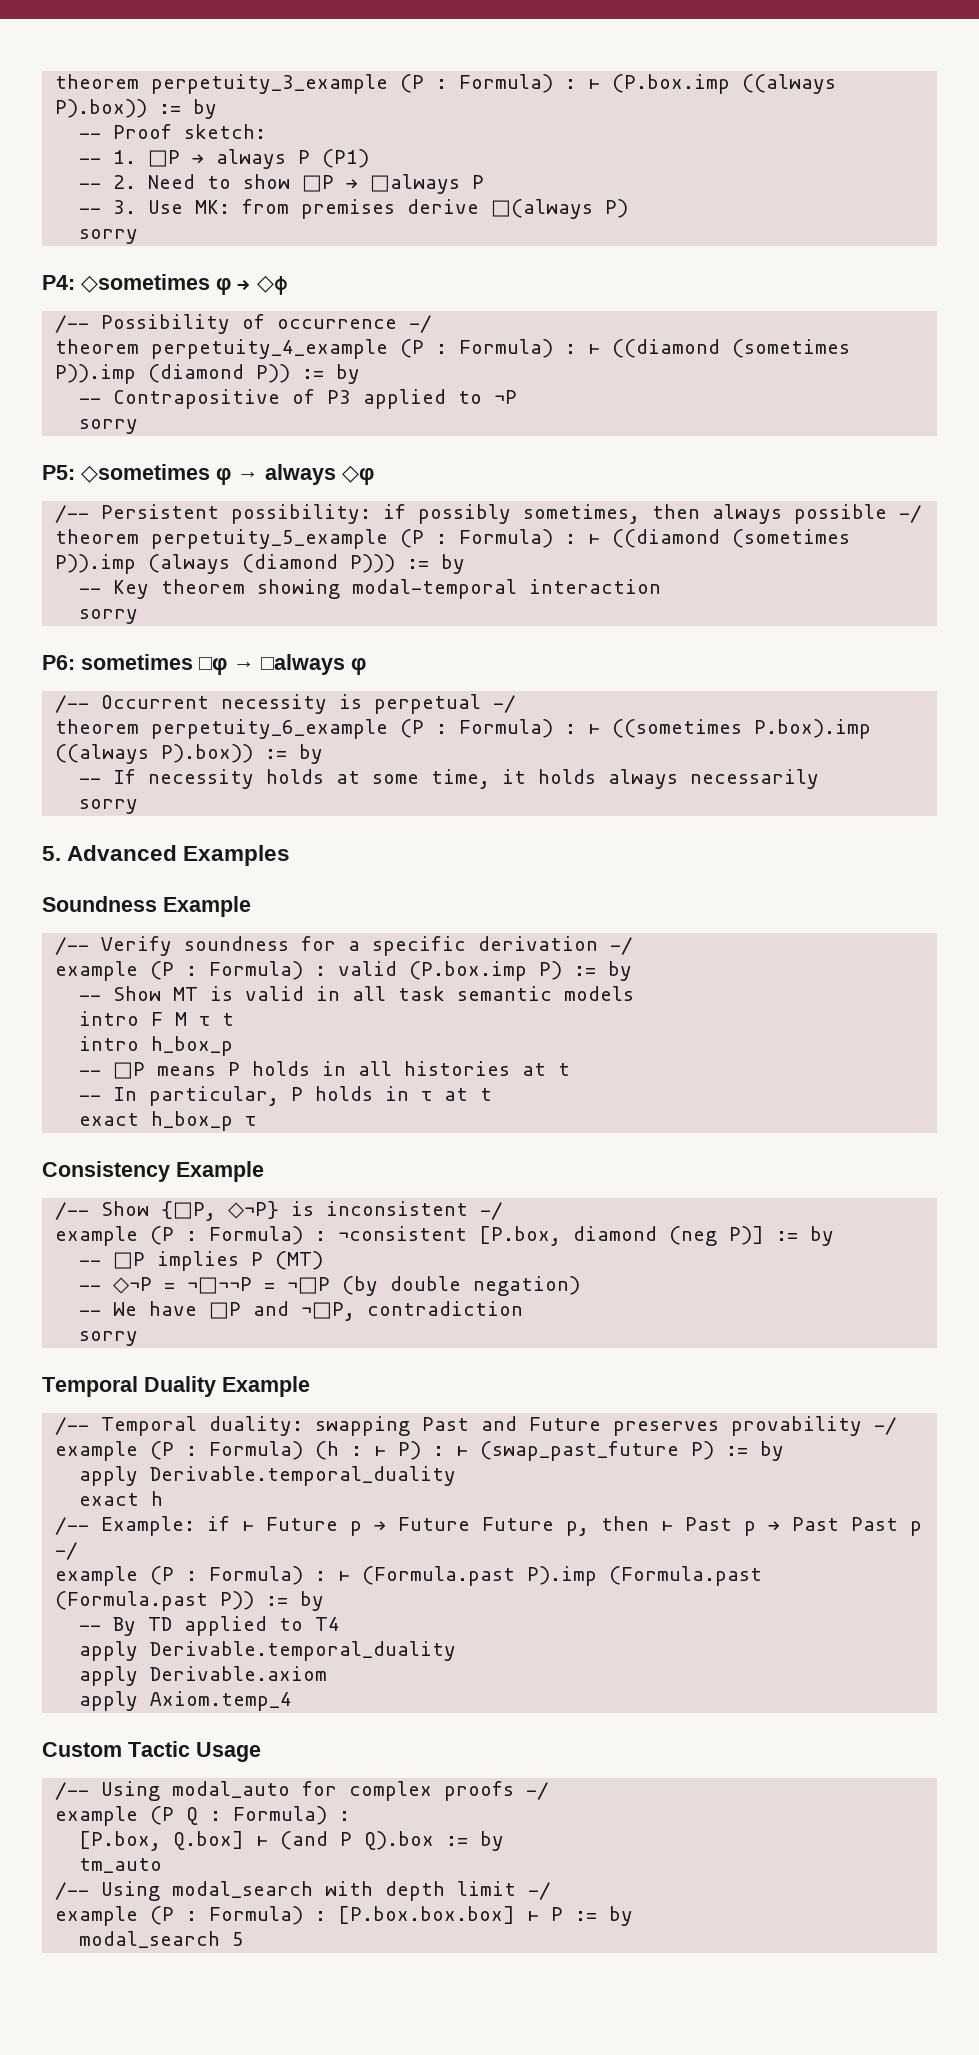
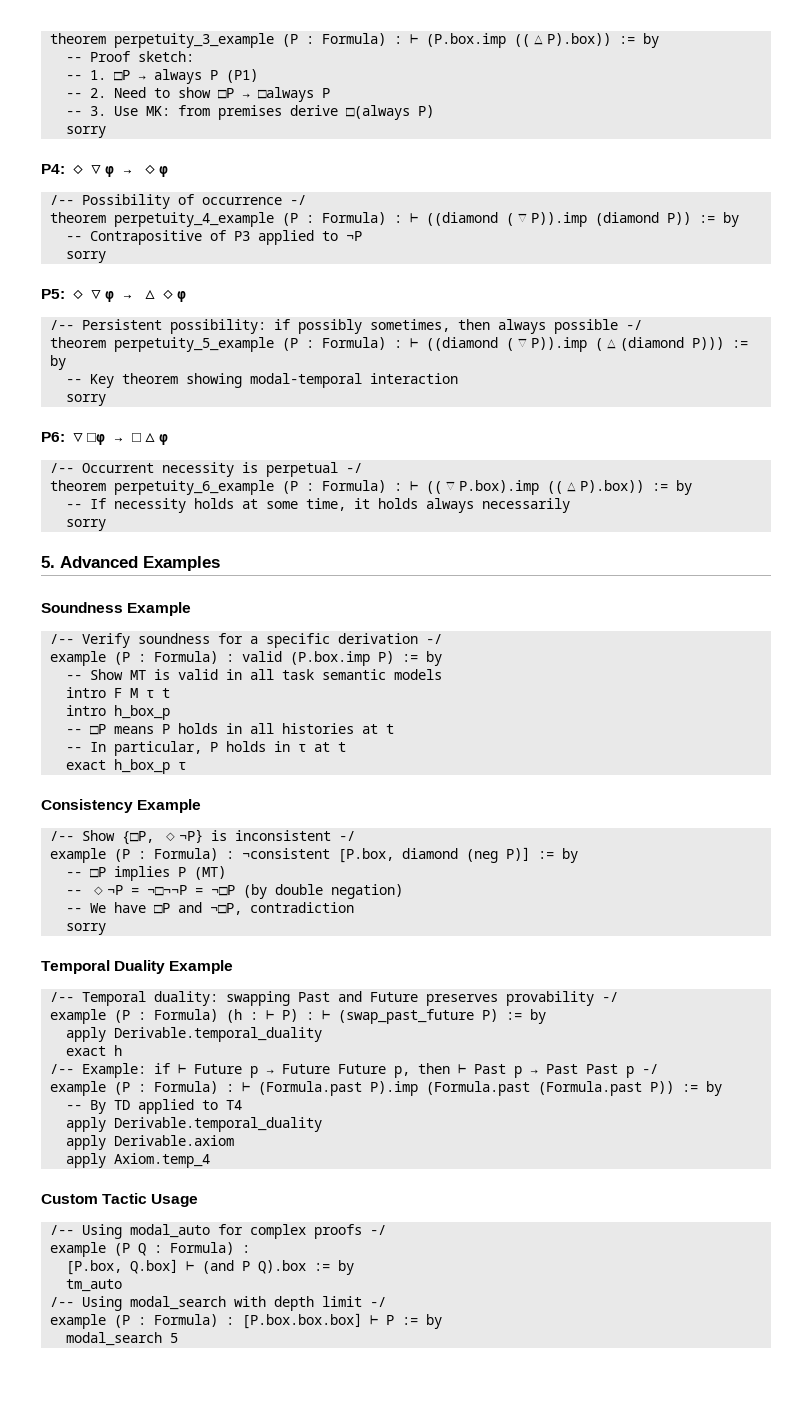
[741,74,836,94] [54,99,147,118] ((always P).box)) -> [513,33,611,47] ((△P).box))
[81,274,231,295] ◇sometimes φ -> [69,164,115,177] ◇▽φ
[731,339,850,358] [54,364,136,384] (sometimes P)).imp -> [505,212,587,227] (▽P)).imp
[81,464,374,485] ◇sometimes φ → always ◇φ -> [69,289,187,302] ◇▽φ → △◇φ
[731,529,850,548] [54,554,338,574] (sometimes P)).imp (always (diamond -> [505,337,684,352] (▽P)).imp (△(diamond
[81,654,366,675] sometimes □φ → □always φ -> [69,432,169,445] ▽□φ → □△φ
[611,719,871,739] [54,744,253,764] ((sometimes P.box).imp ((always P).box)) -> [425,480,644,495] ((▽P.box).imp ((△P).box))

